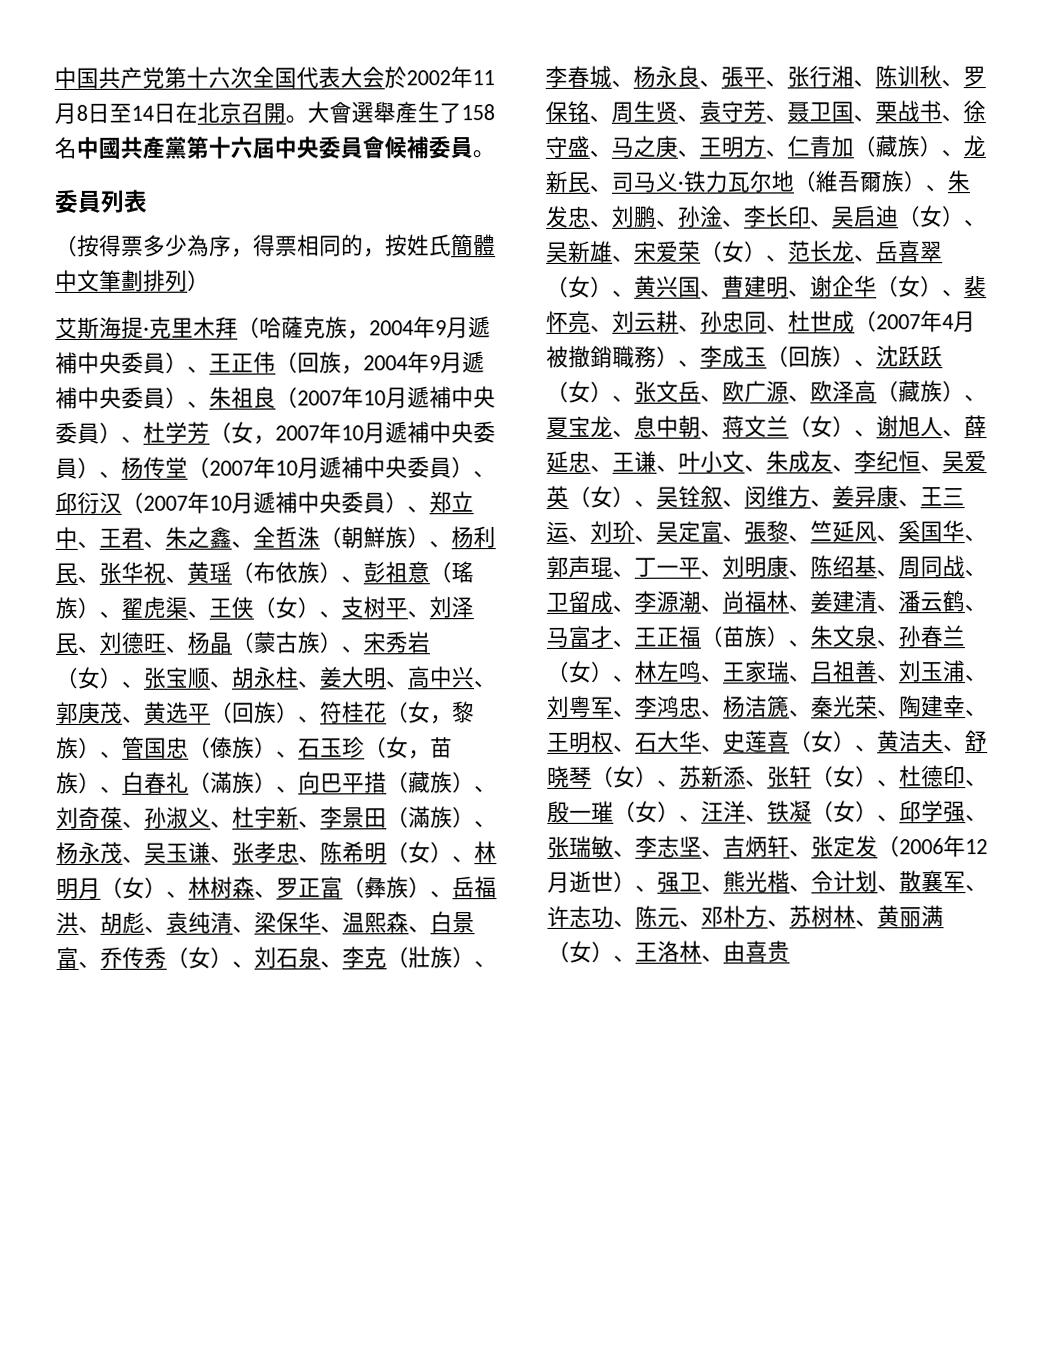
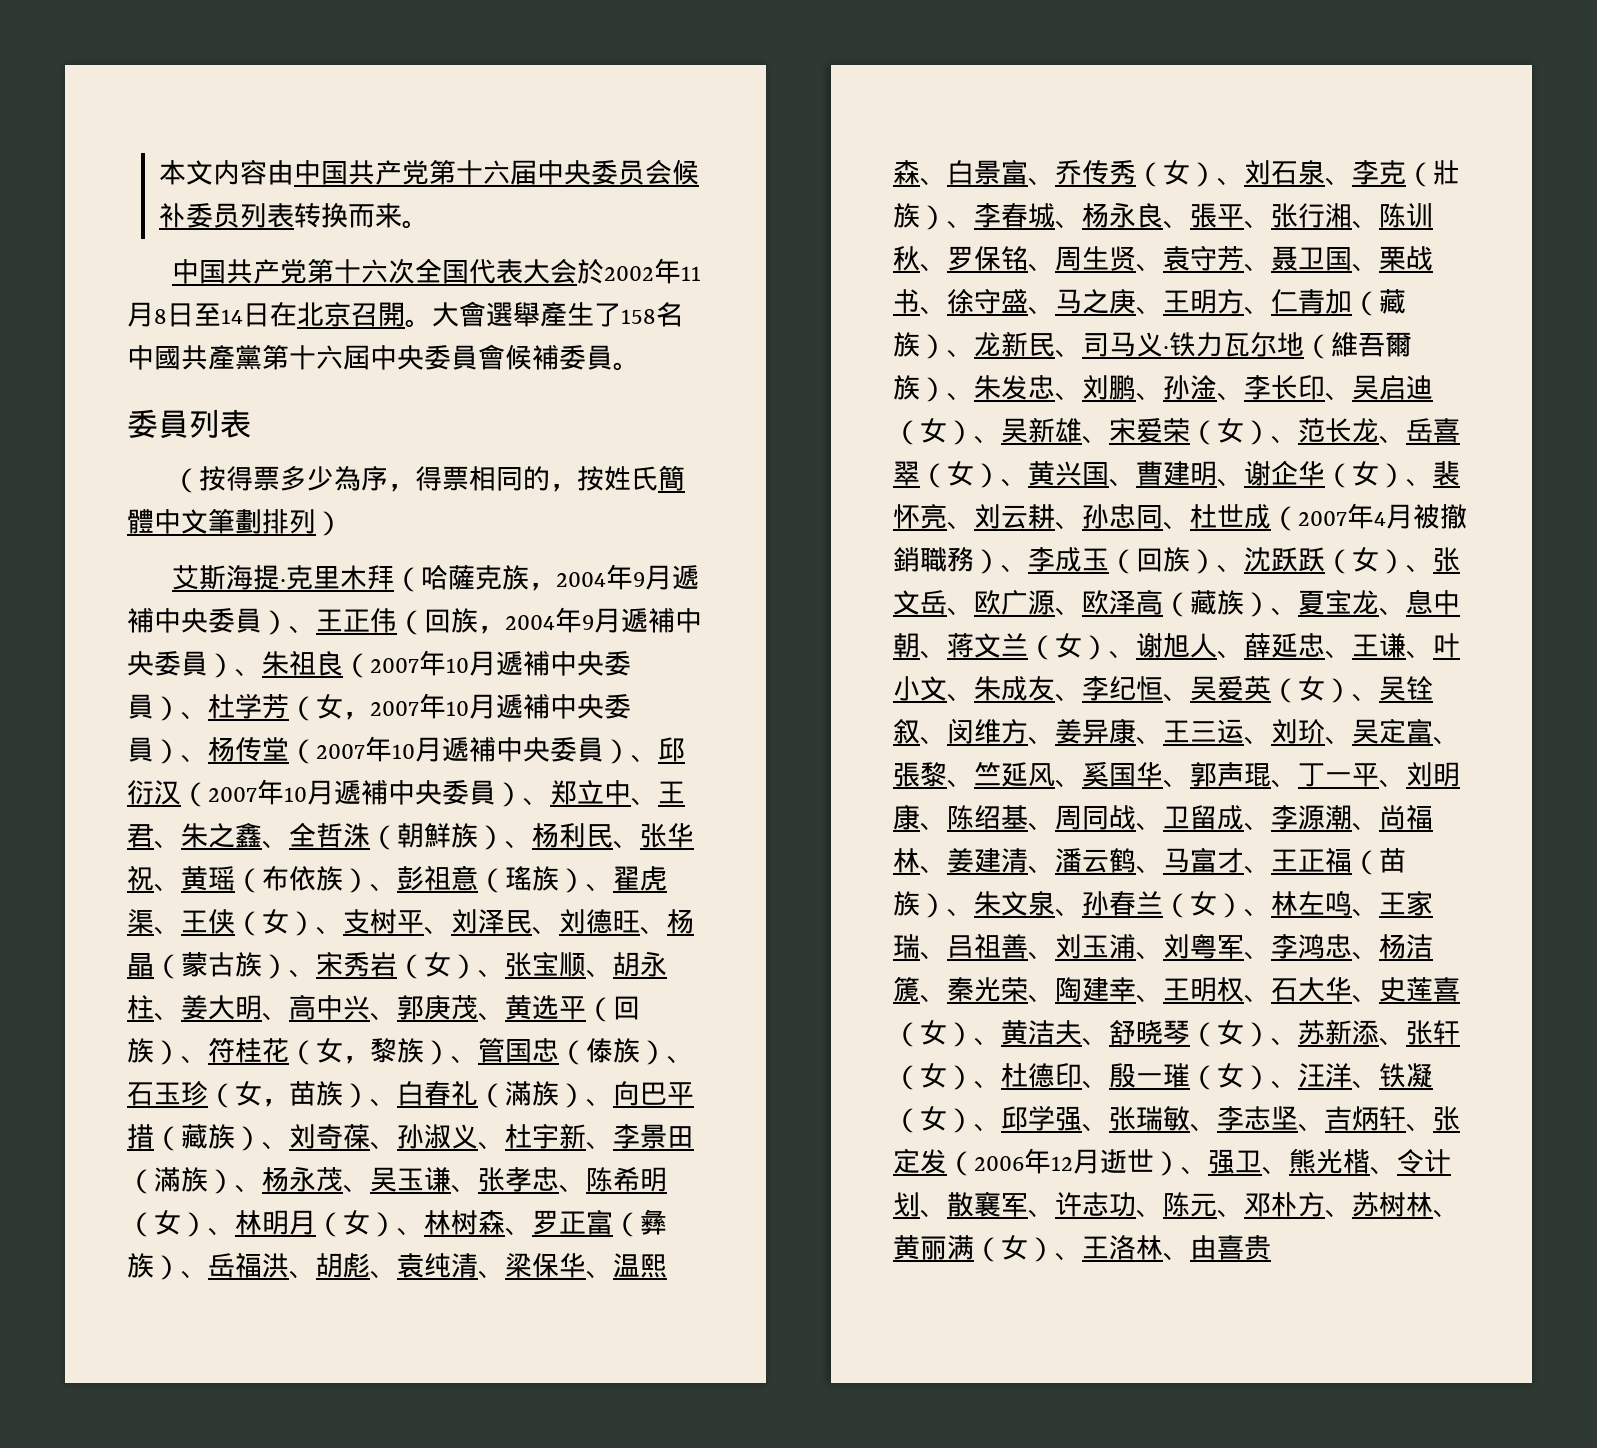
(54, 77) none -> [159,159,700,185] [159,203,430,229] 本文内容由中国共产党第十六届中央委员会候补委员列表转换而来。 //

